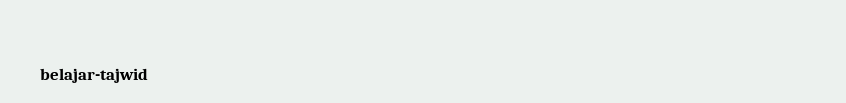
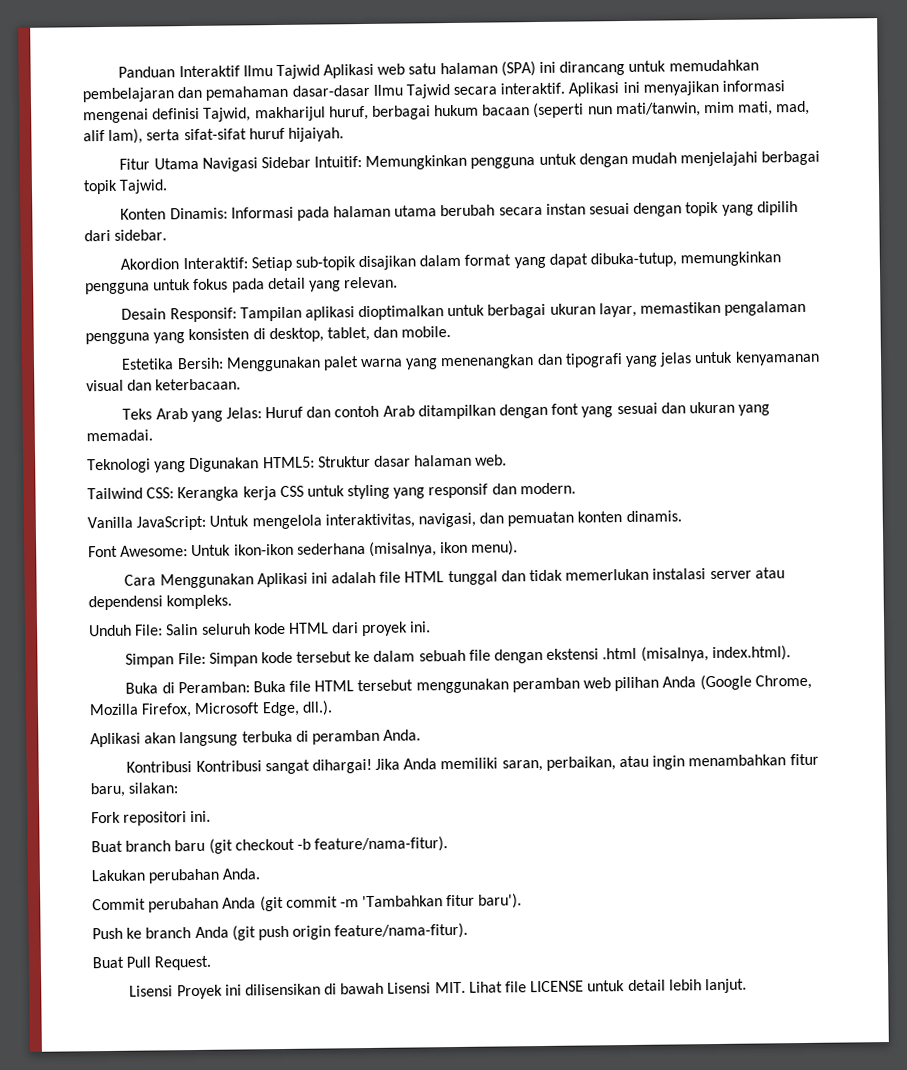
[40,68,148,83] belajar-tajwid -> [118,59,759,80] [82,80,786,103] [83,100,811,124] [83,127,344,144] [119,150,821,172] [83,179,169,195] [120,201,798,221] [84,229,168,242] [120,251,782,272] [85,276,399,295] [121,300,807,323] [85,326,452,345] [121,350,820,372] [86,378,242,392] [122,401,771,423] [86,429,153,442] [87,454,508,474] [87,482,576,502] [87,510,682,531] [88,540,519,558] [124,567,785,589] [88,594,233,611] [89,621,432,637] [125,645,791,668] [125,674,812,694] [89,700,333,718] [90,729,422,748] [126,753,819,775] [90,782,179,798] [91,810,212,826] [91,836,449,854] [91,868,261,884] [92,893,523,913] [92,922,469,941] [92,955,212,971] [129,978,747,1000] Panduan Interaktif Ilmu Tajwid Aplikasi web satu halaman (SPA) ini dirancang untuk memudahkan pembelajaran dan pemahaman dasar-dasar Ilmu Tajwid secara interaktif. Aplikasi ini menyajikan informasi mengenai definisi Tajwid, makharijul huruf, berbagai hukum bacaan (seperti nun mati/tanwin, mim mati, mad, alif lam), serta sifat-sifat huruf hijaiyah. // Fitur Utama Navigasi Sidebar Intuitif: Memungkinkan pengguna untuk dengan mudah menjelajahi berbagai topik Tajwid. // Konten Dinamis: Informasi pada halaman utama berubah secara instan sesuai dengan topik yang dipilih dari sidebar. // Akordion Interaktif: Setiap sub-topik disajikan dalam format yang dapat dibuka-tutup, memungkinkan pengguna untuk fokus pada detail yang relevan. // Desain Responsif: Tampilan aplikasi dioptimalkan untuk berbagai ukuran layar, memastikan pengalaman pengguna yang konsisten di desktop, tablet, dan mobile. // Estetika Bersih: Menggunakan palet warna yang menenangkan dan tipografi yang jelas untuk kenyamanan visual dan keterbacaan. // Teks Arab yang Jelas: Huruf dan contoh Arab ditampilkan dengan font yang sesuai dan ukuran yang memadai. // Teknologi yang Digunakan HTML5: Struktur dasar halaman web. // Tailwind CSS: Kerangka kerja CSS untuk styling yang responsif dan modern. // Vanilla JavaScript: Untuk mengelola interaktivitas, navigasi, dan pemuatan konten dinamis. // Font Awesome: Untuk ikon-ikon sederhana (misalnya, ikon menu). // Cara Menggunakan Aplikasi ini adalah file HTML tunggal dan tidak memerlukan instalasi server atau dependensi kompleks. // Unduh File: Salin seluruh kode HTML dari proyek ini. // Simpan File: Simpan kode tersebut ke dalam sebuah file dengan ekstensi .html (misalnya, index.html). // Buka di Peramban: Buka file HTML tersebut menggunakan peramban web pilihan Anda (Google Chrome, Mozilla Firefox, Microsoft Edge, dll.). // Aplikasi akan langsung terbuka di peramban Anda. // Kontribusi Kontribusi sangat dihargai! Jika Anda memiliki saran, perbaikan, atau ingin menambahkan fitur baru, silakan: // Fork repositori ini. // Buat branch baru (git checkout -b feature/nama-fitur). // Lakukan perubahan Anda. // Commit perubahan Anda (git commit -m 'Tambahkan fitur baru'). // Push ke branch Anda (git push origin feature/nama-fitur). // Buat Pull Request. // Lisensi Proyek ini dilisensikan di bawah Lisensi MIT. Lihat file LICENSE untuk detail lebih lanjut.

